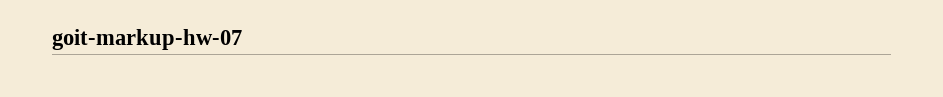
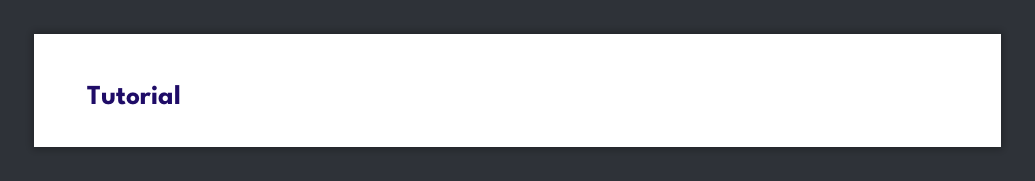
[52,29,242,50] goit-markup-hw-07 -> [87,85,181,105] Tutorial

